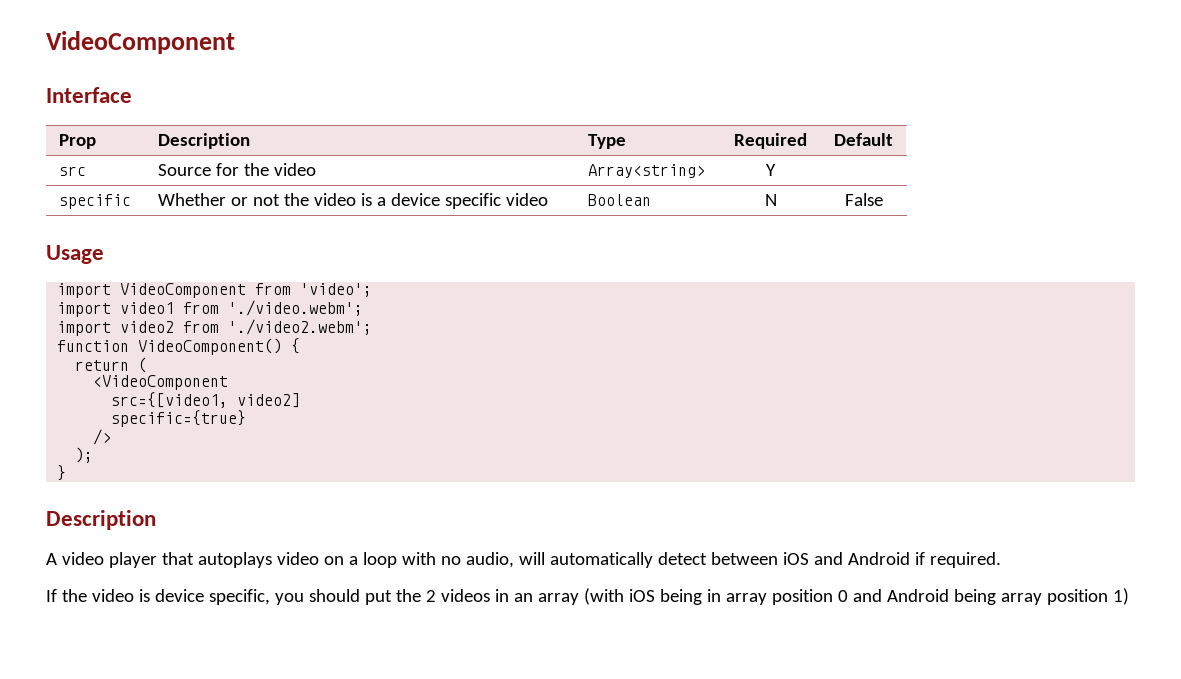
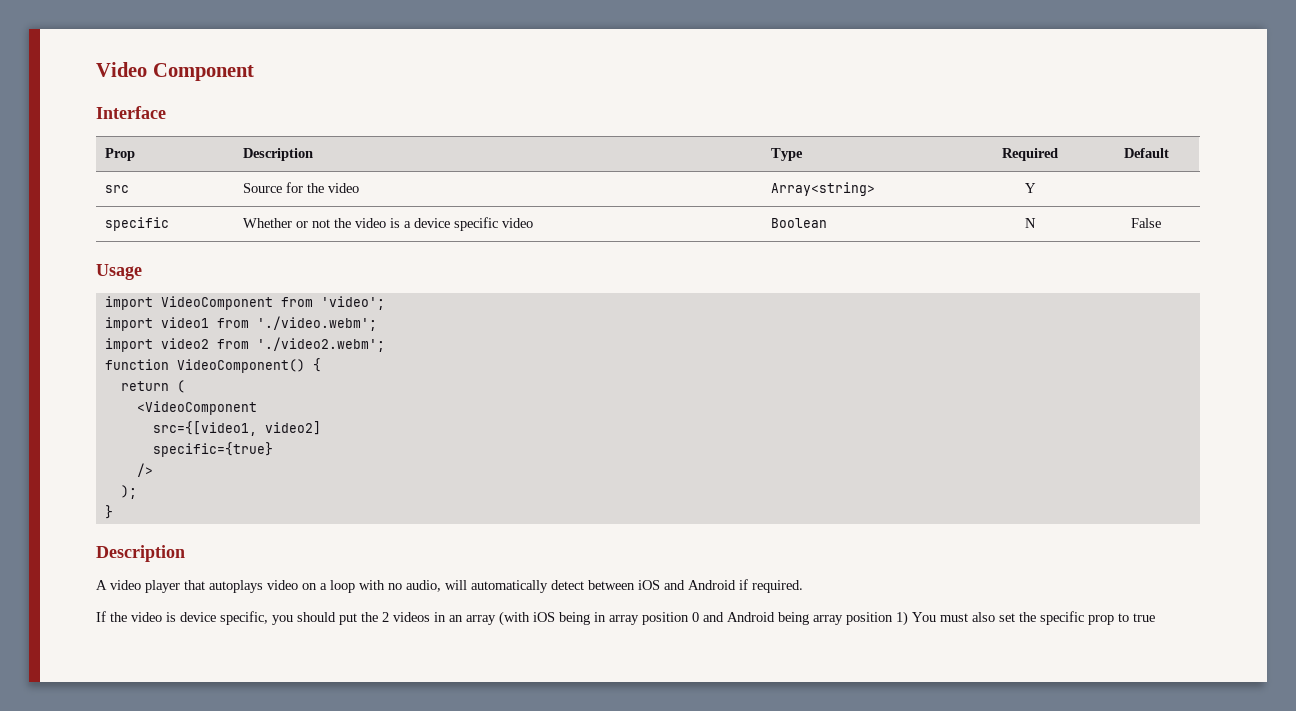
[46,31,235,54] VideoComponent -> [96,62,254,81] Video Component
(1129, 596) none -> [912,611,1155,625] You must also set the specific prop to true

